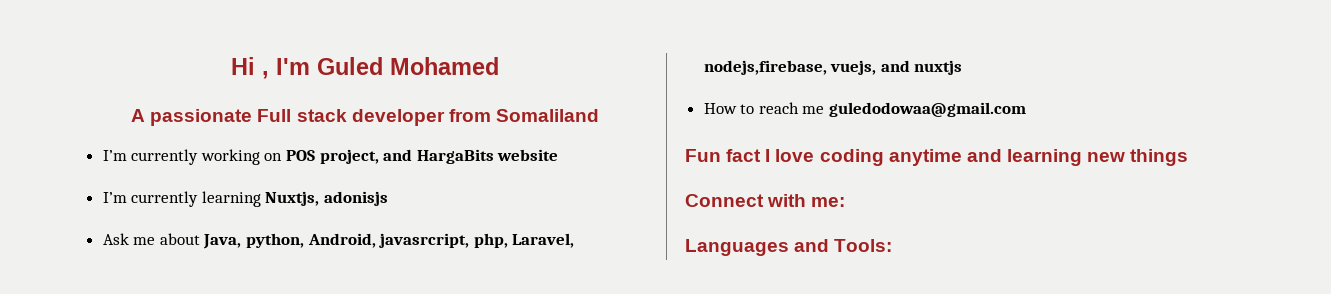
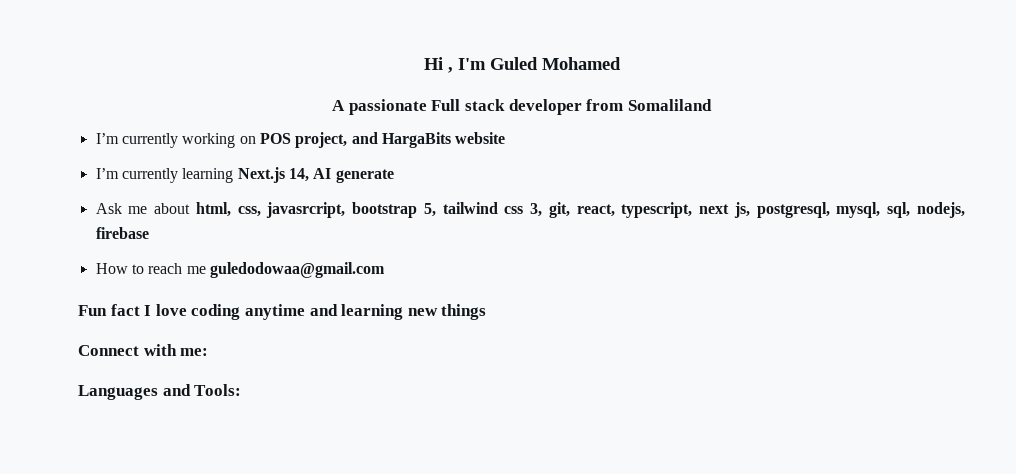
[265,191,389,206] Nuxtjs, adonisjs -> [237,167,394,183] Next.js 14, AI generate
[203,233,575,249] [703,60,963,75] Java, python, Android, javasrcript, php, Laravel, nodejs,firebase, vuejs, and nuxtjs -> [195,202,965,218] [95,227,149,239] html, css, javasrcript, bootstrap 5, tailwind css 3, git, react, typescript, next js, postgresql, mysql, sql, nodejs, firebase

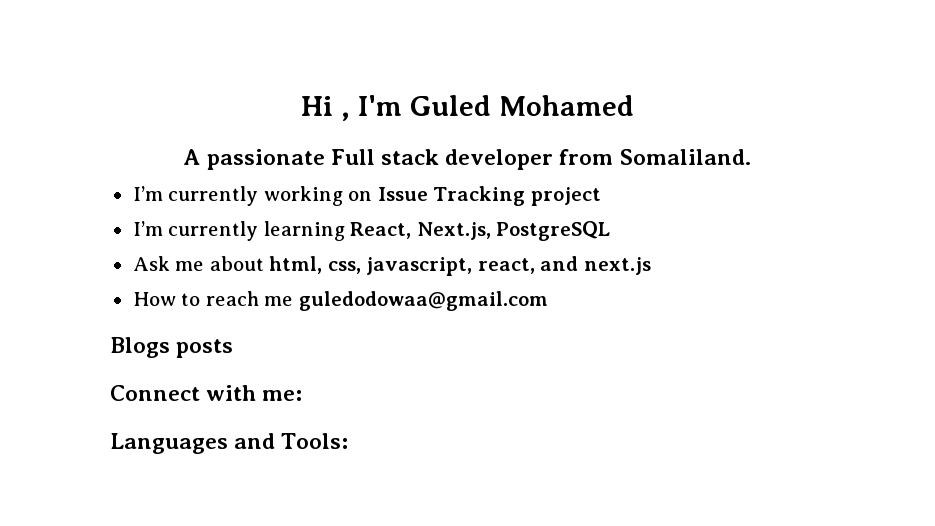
[627,99,712,111] Somaliland -> [619,149,751,165] Somaliland.
[259,132,506,148] POS project, and HargaBits website -> [377,186,601,206] Issue Tracking project
[237,167,394,183] Next.js 14, AI generate -> [350,221,611,241] React, Next.js, PostgreSQL
[266,202,965,218] [95,227,149,239] javasrcript, bootstrap 5, tailwind css 3, git, react, typescript, next js, postgresql, mysql, sql, nodejs, firebase -> [366,256,651,276] javascript, react, and next.js
[78,304,487,320] Fun fact I love coding anytime and learning new things -> [110,337,234,358] Blogs posts

